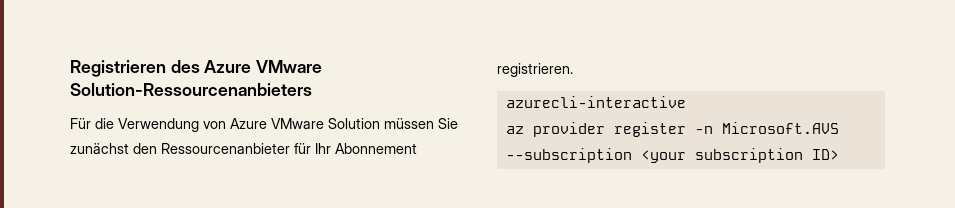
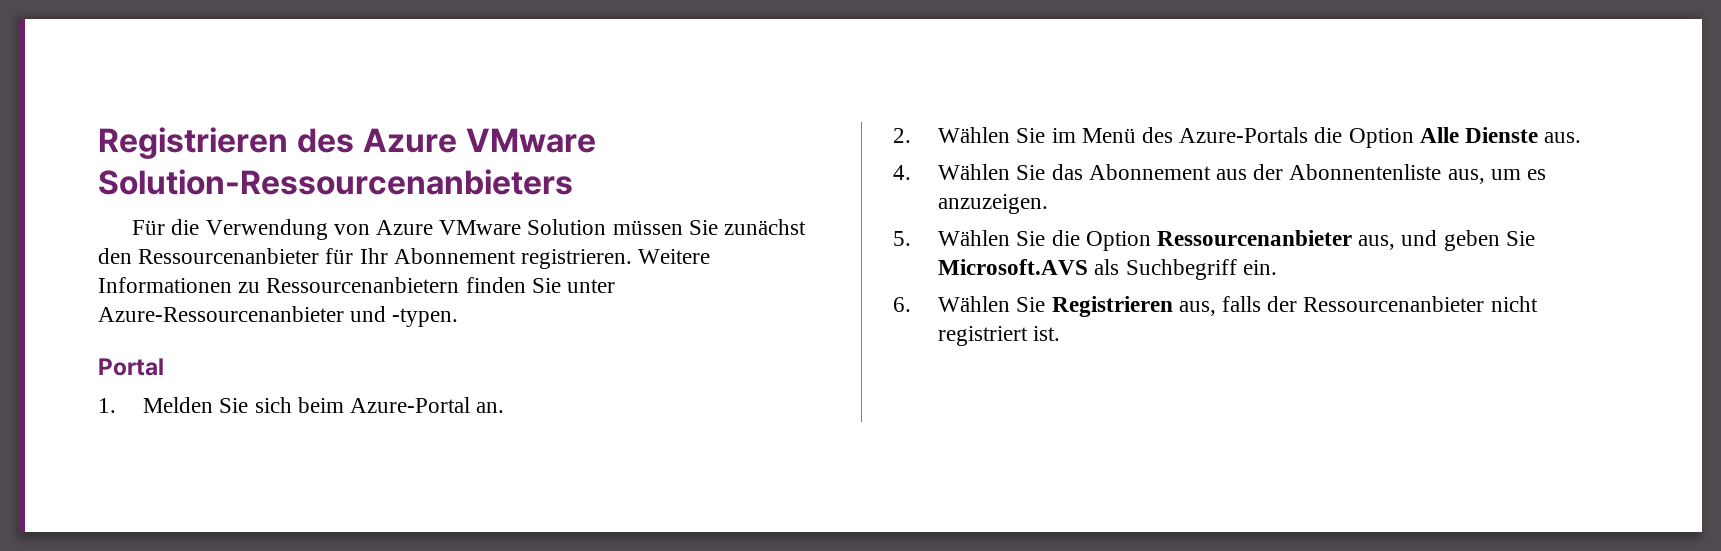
[505,96,686,108] [505,122,839,137] [505,148,839,163] // azurecli-interactive // az provider register -n Microsoft.AVS --subscription <your subscription ID> -> [638,249,711,264] [98,277,616,293] [98,306,459,327] [98,358,164,376] [98,397,505,413] [893,127,1582,148] [893,164,1547,184] [938,194,1049,214] [893,230,1535,251] [938,259,1277,280] [893,296,1538,317] [938,326,1061,346] Weitere Informationen zu Ressourcenanbietern finden Sie unter Azure-Ressourcenanbieter und -typen. // Portal // 1. Melden Sie sich beim Azure-Portal an. // 2. Wählen Sie im Menü des Azure-Portals die Option Alle Dienste aus. // 4. Wählen Sie das Abonnement aus der Abonnentenliste aus, um es anzuzeigen. // 5. Wählen Sie die Option Ressourcenanbieter aus, und geben Sie Microsoft.AVS als Suchbegriff ein. // 6. Wählen Sie Registrieren aus, falls der Ressourcenanbieter nicht registriert ist.

